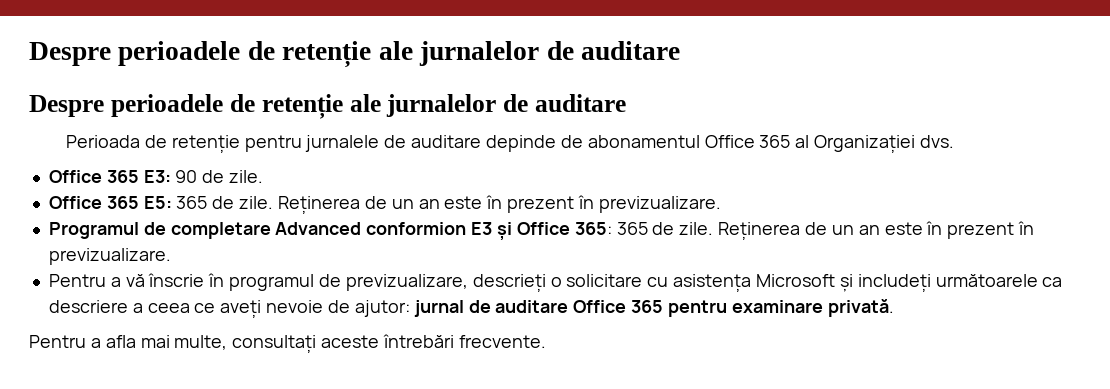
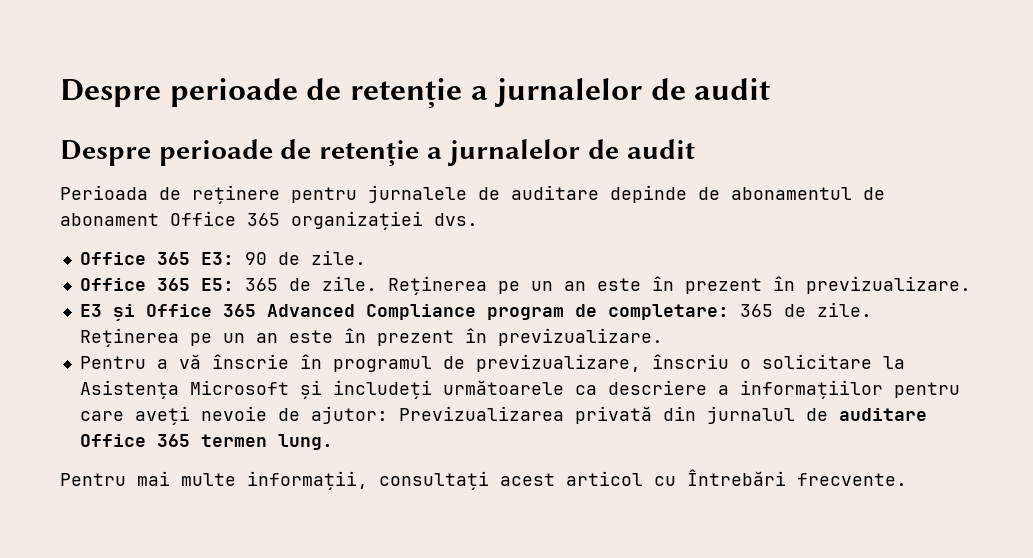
[29,41,680,68] [29,94,627,119] Despre perioadele de retenție ale jurnalelor de auditare // Despre perioadele de retenție ale jurnalelor de auditare -> [60,78,771,108] [60,139,695,166] Despre perioade de retenție a jurnalelor de audit // Despre perioade de retenție a jurnalelor de audit
[171,135,240,153] retenție -> [192,185,280,204] reținere
[704,135,916,153] Office 365 al Organizației -> [863,187,885,200] [60,211,423,230] de abonament Office 365 organizației
[364,195,721,213] [48,222,827,240] de un an este în prezent în previzualizare. // Programul de completare Advanced conformion E3 și Office 365: 365 de zile. Reținerea de -> [497,276,971,294] [79,302,872,321] [79,328,212,347] pe un an este în prezent în previzualizare. // E3 și Office 365 Advanced Compliance program de completare: 365 de zile. Reținerea pe
[472,274,546,292] descrieți -> [651,354,729,369] înscriu
[647,274,752,292] cu asistența -> [882,356,905,369] [79,380,179,399] la Asistența
[147,303,216,313] ceea ce -> [739,380,960,399] [79,411,124,421] informațiilor pentru care
[413,299,894,317] [29,334,455,353] jurnal de auditare Office 365 pentru examinare privată. // Pentru a afla mai multe, consultați aceste întrebări -> [398,406,927,424] [79,434,333,450] [60,469,786,490] Previzualizarea privată din jurnalul de auditare Office 365 termen lung. // Pentru mai multe informații, consultați acest articol cu Întrebări

